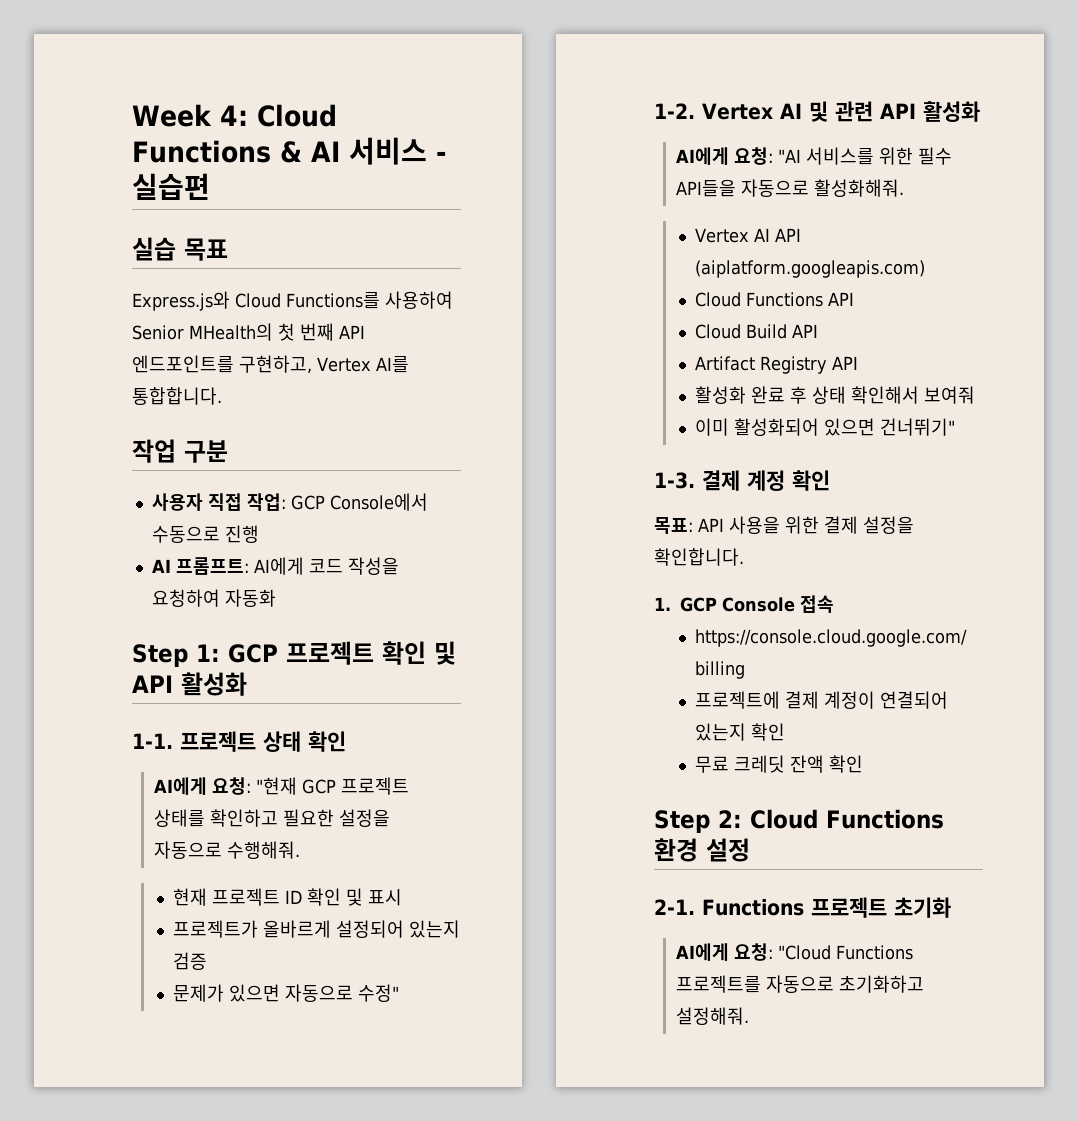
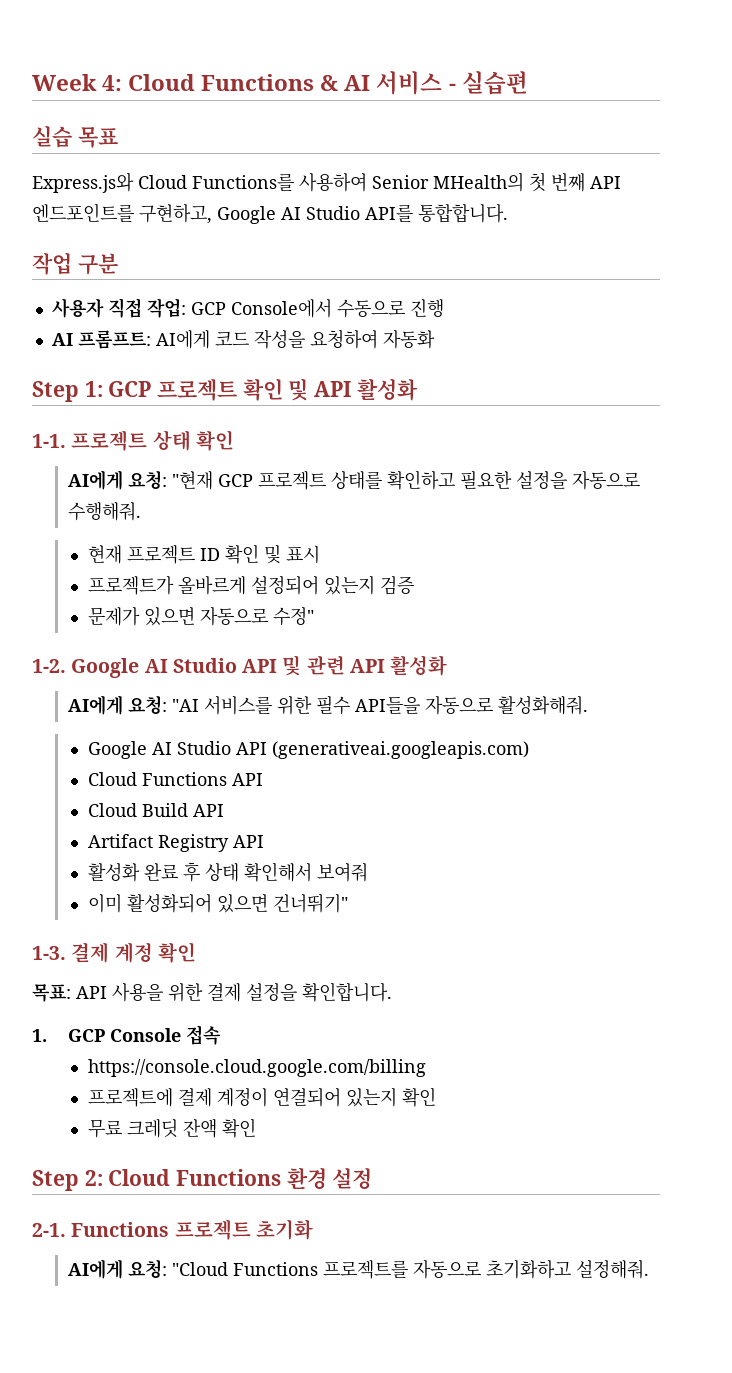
[317,356,409,373] Vertex AI를 -> [217,204,413,224] Google AI Studio API를
[702,103,802,120] Vertex AI -> [71,658,278,678] Google AI Studio API
[695,228,802,243] [695,260,926,278] Vertex AI API (aiplatform.googleapis.com) -> [87,741,529,759] Google AI Studio API (generativeai.googleapis.com)

